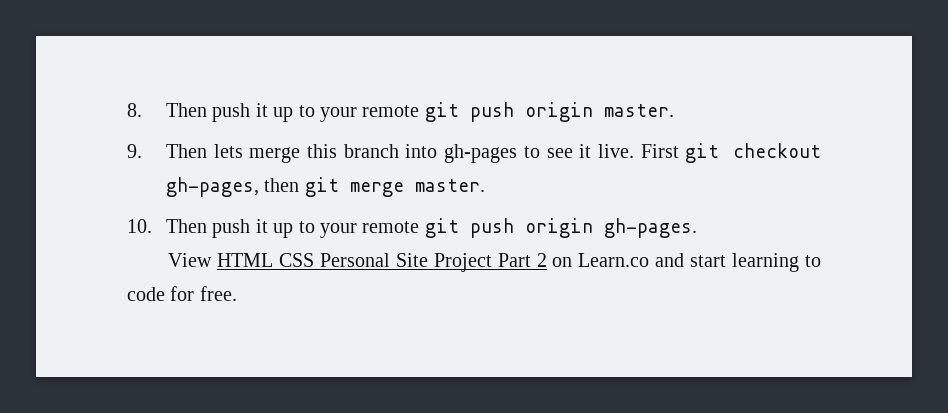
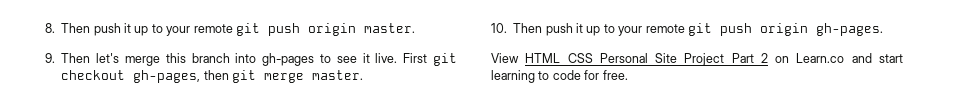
[213,144,243,158] lets -> [96,53,120,63] let's

